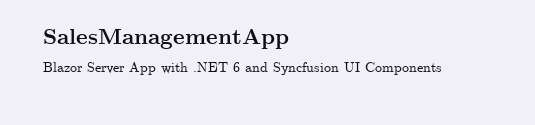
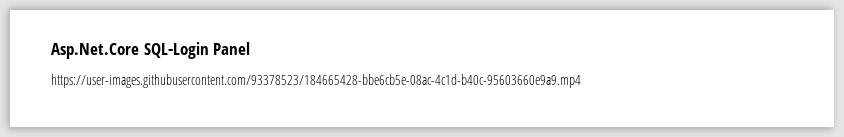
[43,29,289,49] [43,62,442,75] SalesManagementApp // Blazor Server App with .NET 6 and Syncfusion UI Components -> [51,42,251,59] [51,74,581,88] Asp.Net.Core SQL-Login Panel // https://user-images.githubusercontent.com/93378523/184665428-bbe6cb5e-08ac-4c1d-b40c-95603660e9a9.mp4

